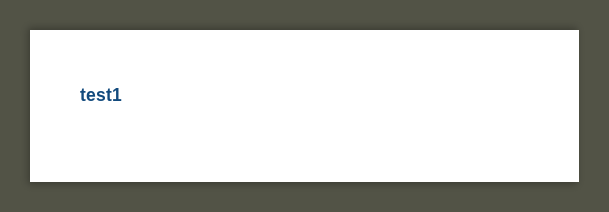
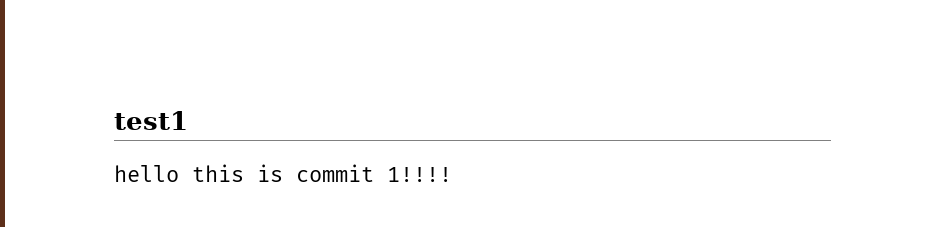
(122, 94) none -> [114,164,452,182] // hello this is commit 1!!!!

